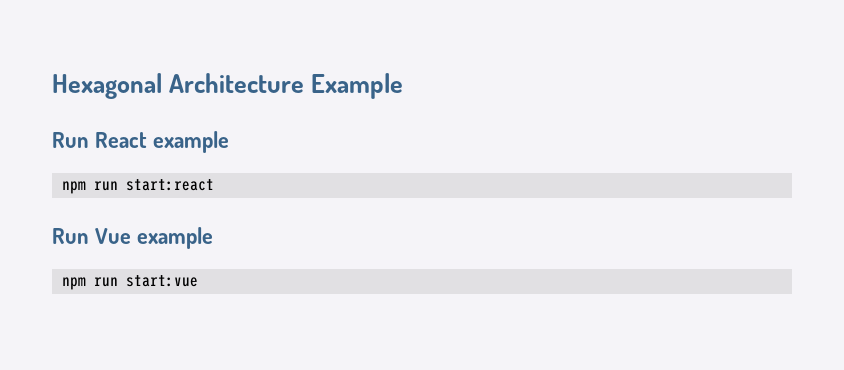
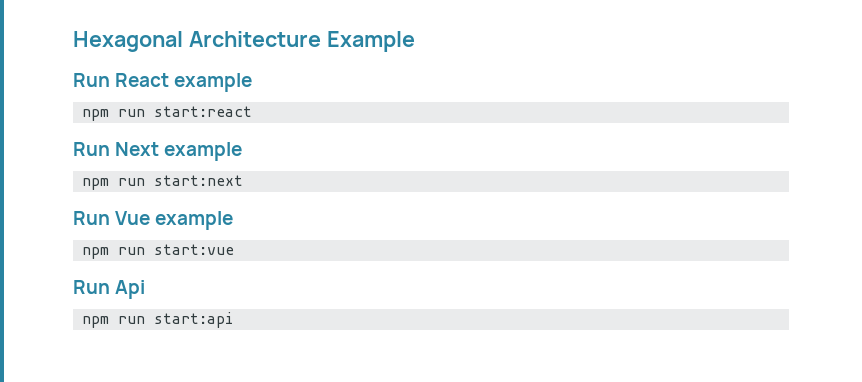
(214, 185) none -> [73,142,243,161] [82,175,244,190] // Run Next example // npm run start:next
(198, 281) none -> [73,280,146,299] [82,312,234,328] // Run Api // npm run start:api

